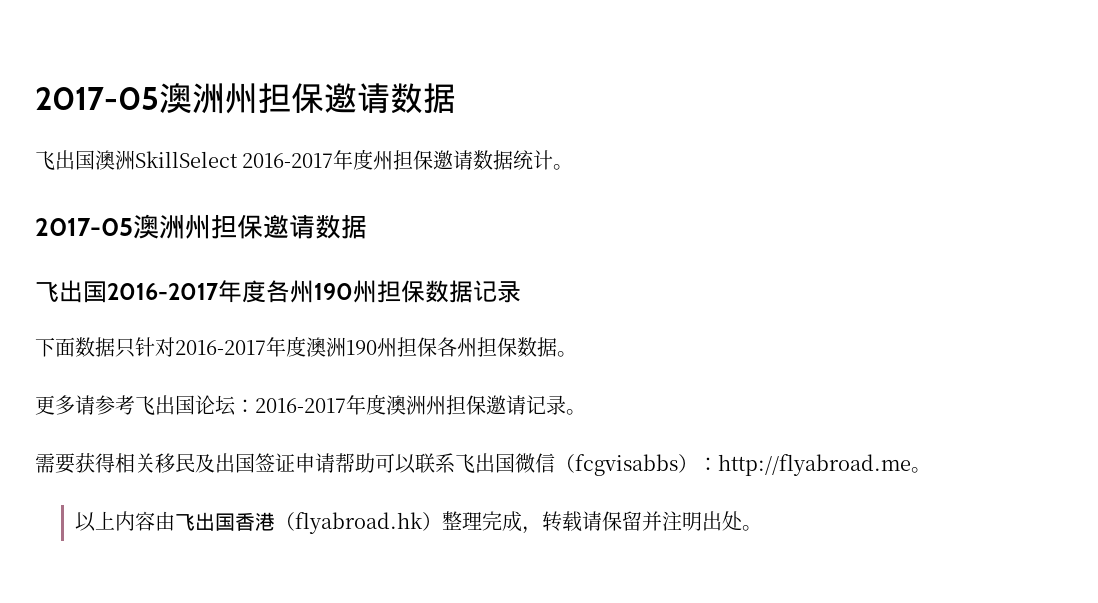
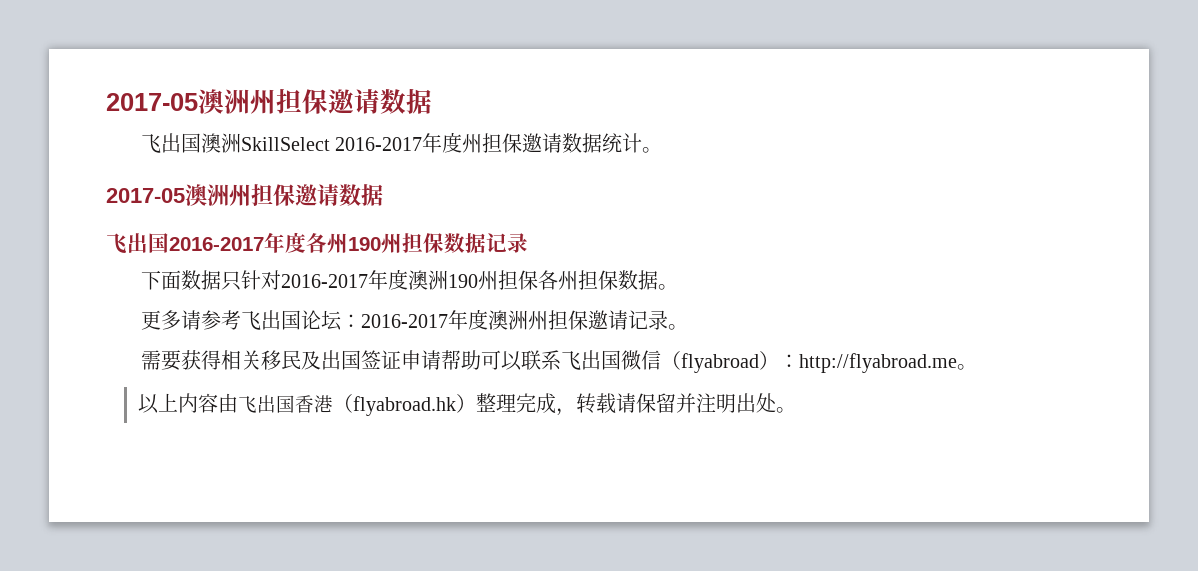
[575,454,678,476] fcgvisabbs -> [680,353,759,373] flyabroad

